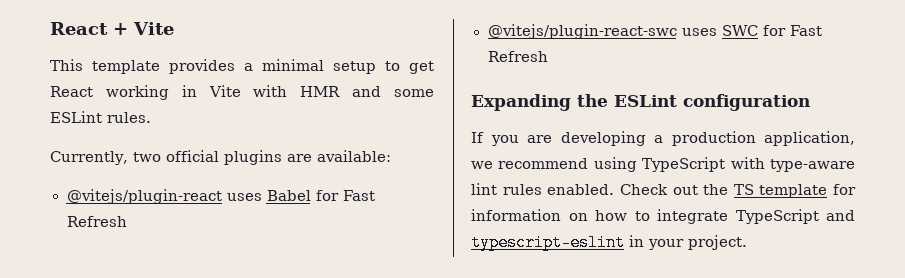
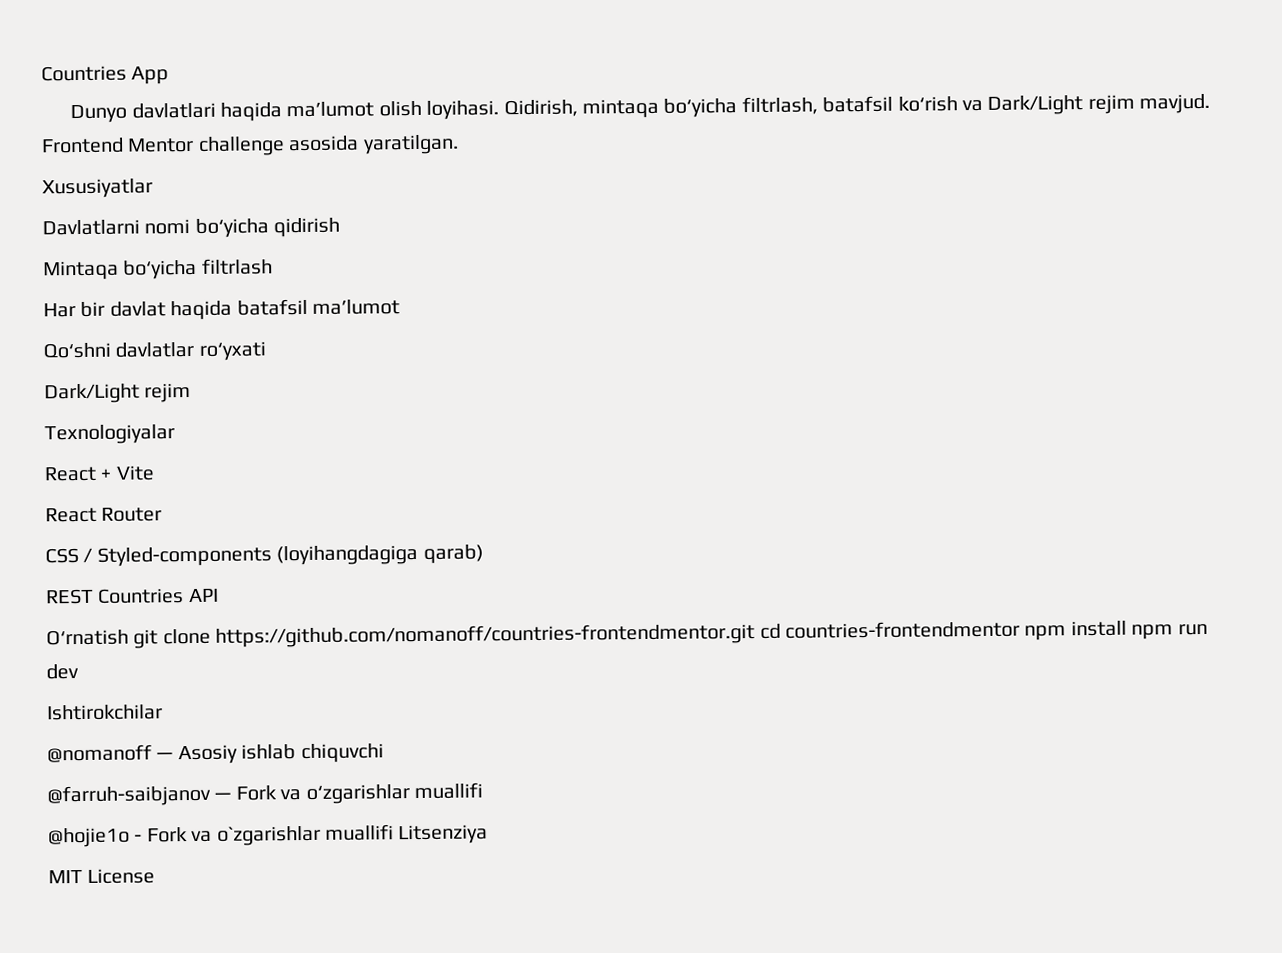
[50,22,174,35] [50,59,434,74] [50,85,434,100] [50,111,151,123] [50,150,391,165] [66,189,376,204] [66,216,127,227] [487,24,823,39] [487,51,548,62] [471,94,810,111] [471,131,855,146] [471,157,855,172] [471,183,856,198] [471,209,855,224] [471,234,747,251] React + Vite // This template provides a minimal setup to get React working in Vite with HMR and some ESLint rules. // Currently, two official plugins are available: // @vitejs/plugin-react uses Babel for Fast Refresh // @vitejs/plugin-react-swc uses SWC for Fast Refresh // Expanding the ESLint configuration // If you are developing a production application, we recommend using TypeScript with type-aware lint rules enabled. Check out the TS template for information on how to integrate TypeScript and typescript-eslint in your project. -> [41,65,170,85] [70,93,1211,124] [41,134,459,156] [42,178,153,199] [42,217,341,238] [43,258,273,281] [43,298,400,321] [43,341,266,361] [44,383,192,404] [44,424,175,445] [44,465,155,482] [45,507,163,523] [45,544,484,567] [45,588,219,605] [46,620,1208,649] [46,664,79,680] [47,704,163,721] [47,743,384,765] [47,782,483,807] [48,824,489,848] [48,868,156,884] Countries App // Dunyo davlatlari haqida ma’lumot olish loyihasi. Qidirish, mintaqa bo‘yicha filtrlash, batafsil ko‘rish va Dark/Light rejim mavjud. Frontend Mentor challenge asosida yaratilgan. // Xususiyatlar // Davlatlarni nomi bo‘yicha qidirish // Mintaqa bo‘yicha filtrlash // Har bir davlat haqida batafsil ma’lumot // Qo‘shni davlatlar ro‘yxati // Dark/Light rejim // Texnologiyalar // React + Vite // React Router // CSS / Styled-components (loyihangdagiga qarab) // REST Countries API // O‘rnatish git clone https://github.com/nomanoff/countries-frontendmentor.git cd countries-frontendmentor npm install npm run dev // Ishtirokchilar // @nomanoff — Asosiy ishlab chiquvchi // @farruh-saibjanov — Fork va o‘zgarishlar muallifi // @hojie1o - Fork va o`zgarishlar muallifi Litsenziya // MIT License

